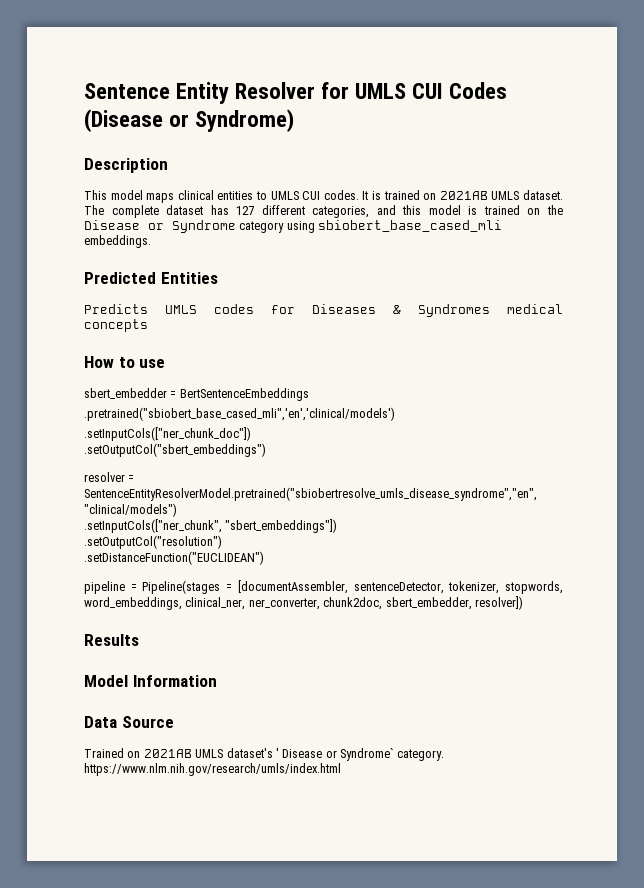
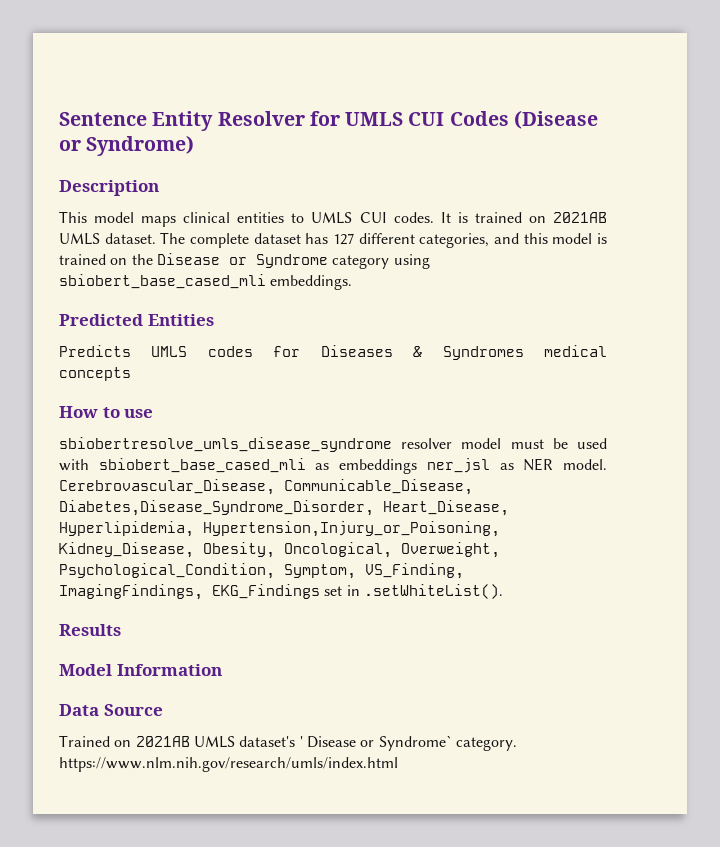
[84,388,309,401] [84,407,395,421] [84,427,251,441] [84,443,266,457] [84,472,135,482] [84,487,537,501] [84,503,177,517] [84,519,338,533] [84,535,222,549] [84,551,264,565] [84,580,563,594] [84,596,523,610] sbert_embedder = BertSentenceEmbeddings // .pretrained("sbiobert_base_cased_mli",'en','clinical/models') // .setInputCols(["ner_chunk_doc"]) // .setOutputCol("sbert_embeddings") // resolver = SentenceEntityResolverModel.pretrained("sbiobertresolve_umls_disease_syndrome","en", "clinical/models") // .setInputCols(["ner_chunk", "sbert_embeddings"]) // .setOutputCol("resolution") // .setDistanceFunction("EUCLIDEAN") // pipeline = Pipeline(stages = [documentAssembler, sentenceDetector, tokenizer, stopwords, word_embeddings, clinical_ner, ner_converter, chunk2doc, sbert_embedder, resolver]) -> [59,437,607,452] [59,458,607,474] [59,479,473,495] [59,500,509,516] [59,521,500,537] [59,542,500,558] [59,563,464,579] [59,584,503,600] sbiobertresolve_umls_disease_syndrome resolver model must be used with sbiobert_base_cased_mli as embeddings ner_jsl as NER model. Cerebrovascular_Disease, Communicable_Disease, Diabetes,Disease_Syndrome_Disorder, Heart_Disease, Hyperlipidemia, Hypertension,Injury_or_Poisoning, Kidney_Disease, Obesity, Oncological, Overweight, Psychological_Condition, Symptom, VS_Finding, ImagingFindings, EKG_Findings set in .setWhiteList().

